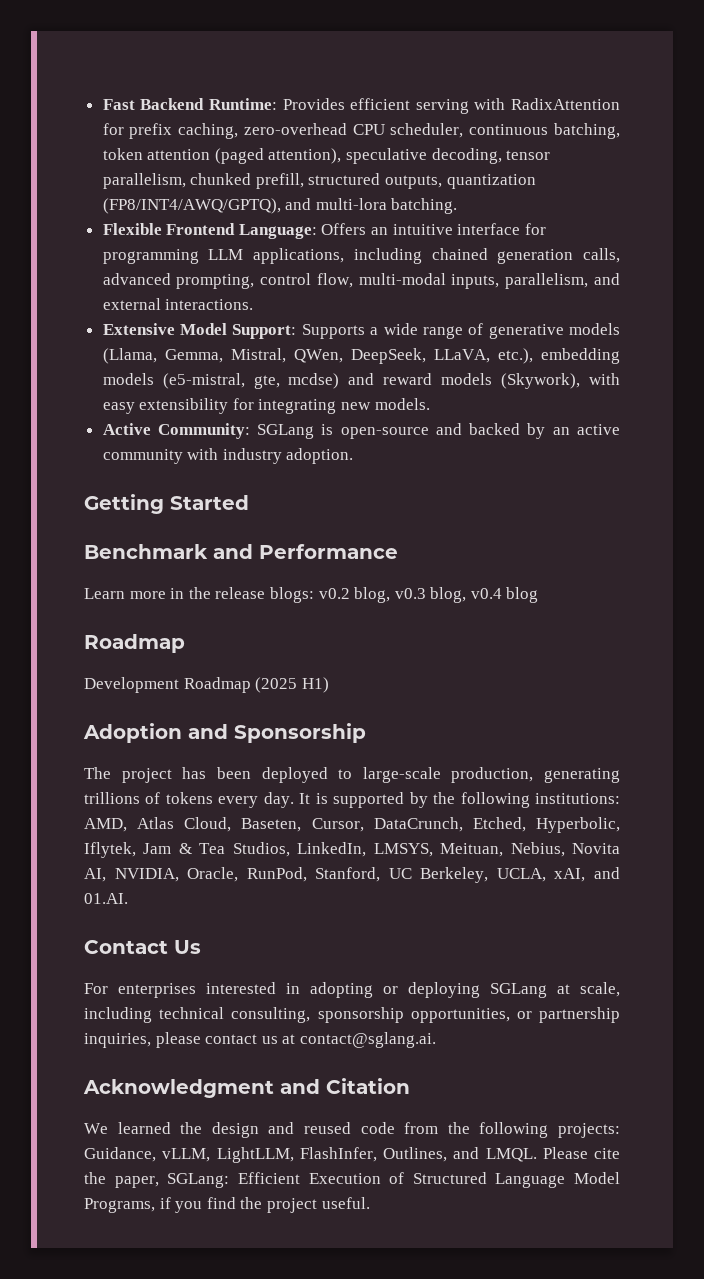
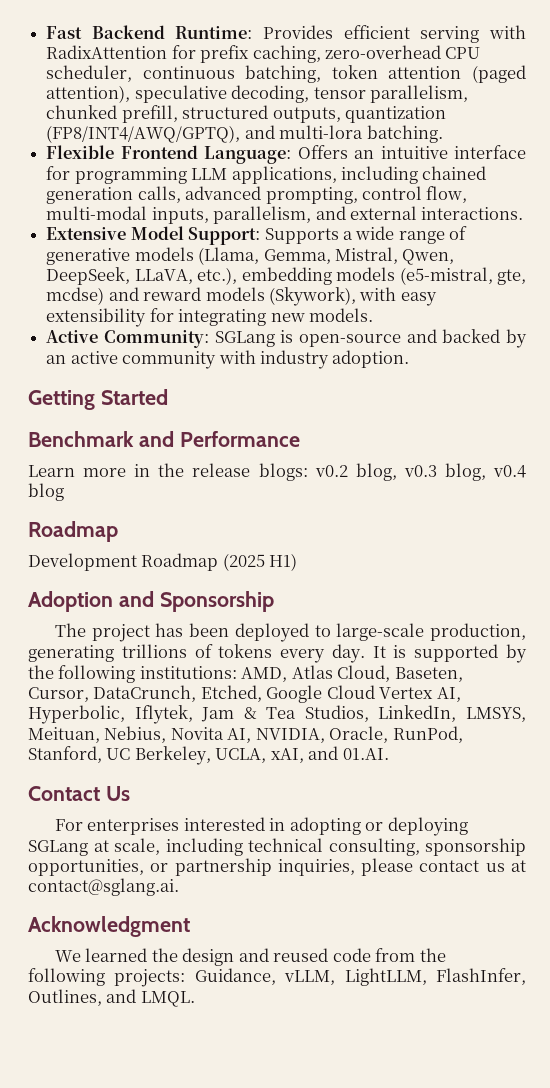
[293,349,343,363] QWen, -> [402,249,455,265] Qwen,
(526, 824) none -> [266,685,461,703] Google Cloud Vertex AI,
[280,1078,410,1094] and Citation -> (190, 926) none
[542,1147,620,1159] [84,1172,620,1188] [84,1197,370,1213] Please cite the paper, SGLang: Efficient Execution of Structured Language Model Programs, if you find the project useful. -> (195, 999) none

